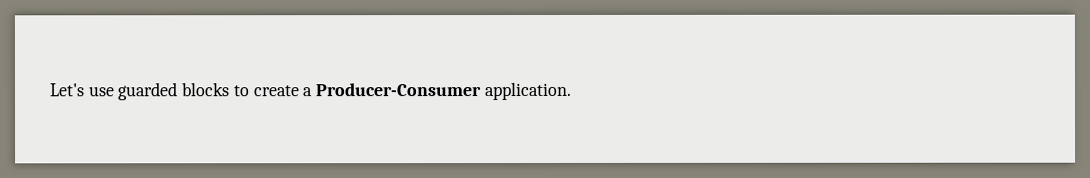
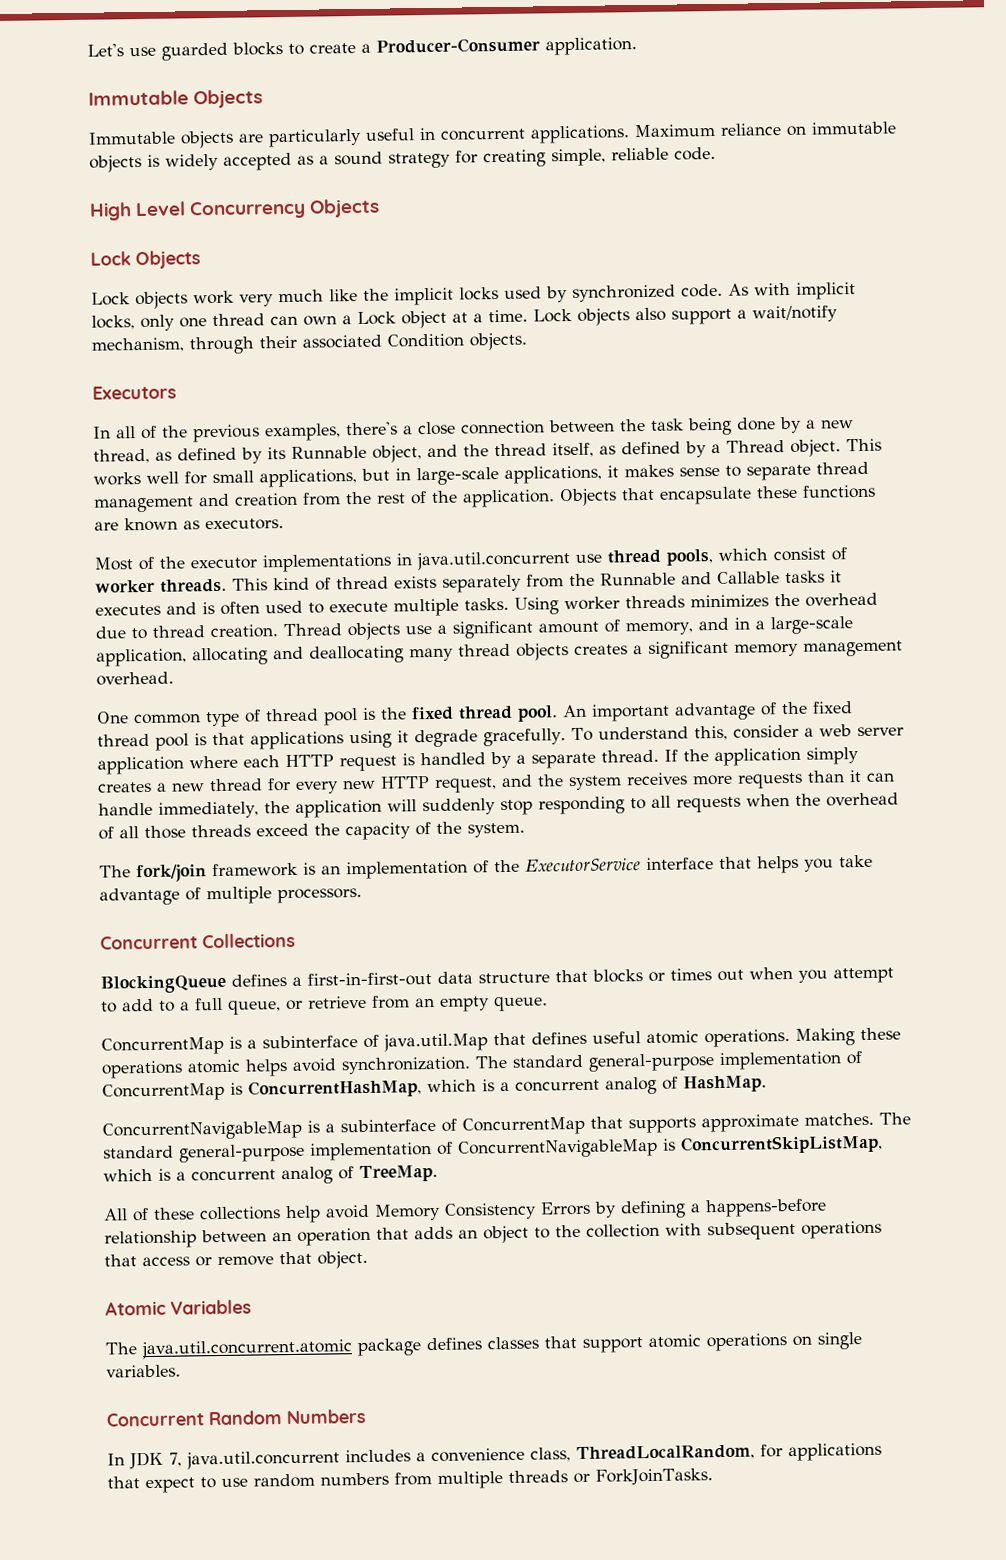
(572, 91) none -> [88,89,264,109] [88,121,897,149] [89,146,716,173] [89,198,381,221] [90,250,201,270] [91,282,856,310] [91,305,838,332] [91,332,527,355] [92,385,177,400] [93,416,854,443] [93,438,882,464] [93,461,869,488] [94,484,876,513] [94,517,284,532] [94,547,847,573] [95,570,842,593] [95,592,878,617] [95,616,853,641] [96,640,903,667] [96,671,174,686] [97,701,853,728] [97,724,904,751] [97,747,859,775] [97,770,895,794] [98,792,899,819] [98,821,525,841] [99,854,873,883] [99,886,362,906] [100,932,296,950] [100,966,894,994] [101,995,548,1015] [101,1027,901,1056] [101,1051,863,1079] [102,1075,767,1102] [102,1112,911,1141] [103,1134,883,1163] [103,1164,438,1185] [103,1198,827,1224] [104,1220,882,1249] [104,1250,368,1269] [105,1299,252,1316] [105,1332,862,1360] [106,1364,181,1378] [106,1408,366,1427] [107,1442,882,1470] [107,1468,713,1494] // Immutable Objects // Immutable objects are particularly useful in concurrent applications. Maximum reliance on immutable objects is widely accepted as a sound strategy for creating simple, reliable code. // High Level Concurrency Objects // Lock Objects // Lock objects work very much like the implicit locks used by synchronized code. As with implicit locks, only one thread can own a Lock object at a time. Lock objects also support a wait/notify mechanism, through their associated Condition objects. // Executors // In all of the previous examples, there's a close connection between the task being done by a new thread, as defined by its Runnable object, and the thread itself, as defined by a Thread object. This works well for small applications, but in large-scale applications, it makes sense to separate thread management and creation from the rest of the application. Objects that encapsulate these functions are known as executors. // Most of the executor implementations in java.util.concurrent use thread pools, which consist of worker threads. This kind of thread exists separately from the Runnable and Callable tasks it executes and is often used to execute multiple tasks. Using worker threads minimizes the overhead due to thread creation. Thread objects use a significant amount of memory, and in a large-scale application, allocating and deallocating many thread objects creates a significant memory management overhead. // One common type of thread pool is the fixed thread pool. An important advantage of the fixed thread pool is that applications using it degrade gracefully. To understand this, consider a web server application where each HTTP request is handled by a separate thread. If the application simply creates a new thread for every new HTTP request, and the system receives more requests than it can handle immediately, the application will suddenly stop responding to all requests when the overhead of all those threads exceed the capacity of the system. // The fork/join framework is an implementation of the ExecutorService interface that helps you take advantage of multiple processors. // Concurrent Collections // BlockingQueue defines a first-in-first-out data structure that blocks or times out when you attempt to add to a full queue, or retrieve from an empty queue. // ConcurrentMap is a subinterface of java.util.Map that defines useful atomic operations. Making these operations atomic helps avoid synchronization. The standard general-purpose implementation of ConcurrentMap is ConcurrentHashMap, which is a concurrent analog of HashMap. // ConcurrentNavigableMap is a subinterface of ConcurrentMap that supports approximate matches. The standard general-purpose implementation of ConcurrentNavigableMap is ConcurrentSkipListMap, which is a concurrent analog of TreeMap. // All of these collections help avoid Memory Consistency Errors by defining a happens-before relationship between an operation that adds an object to the collection with subsequent operations that access or remove that object. // Atomic Variables // The java.util.concurrent.atomic package defines classes that support atomic operations on single variables. // Concurrent Random Numbers // In JDK 7, java.util.concurrent includes a convenience class, ThreadLocalRandom, for applications that expect to use random numbers from multiple threads or ForkJoinTasks.

